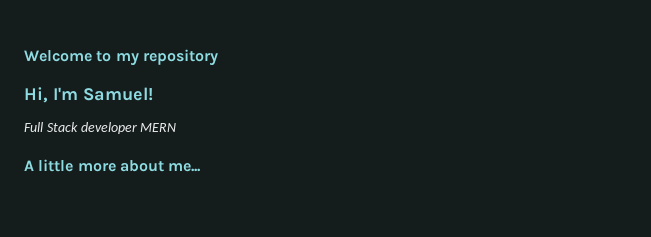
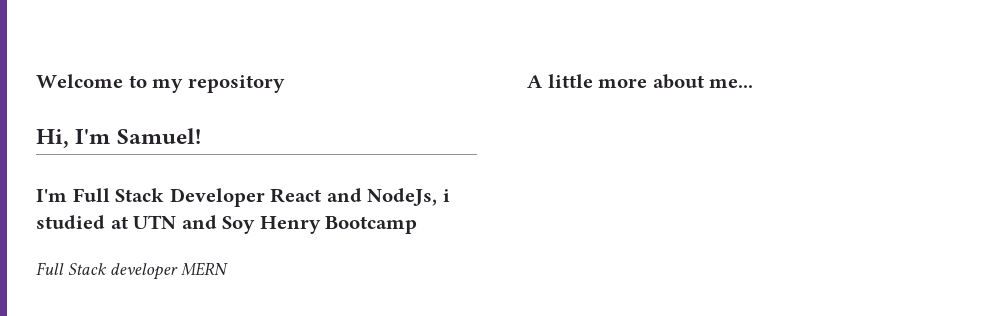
(153, 94) none -> [36,188,450,207] [36,215,418,234] // I'm Full Stack Developer React and NodeJs, i studied at UTN and Soy Henry Bootcamp

